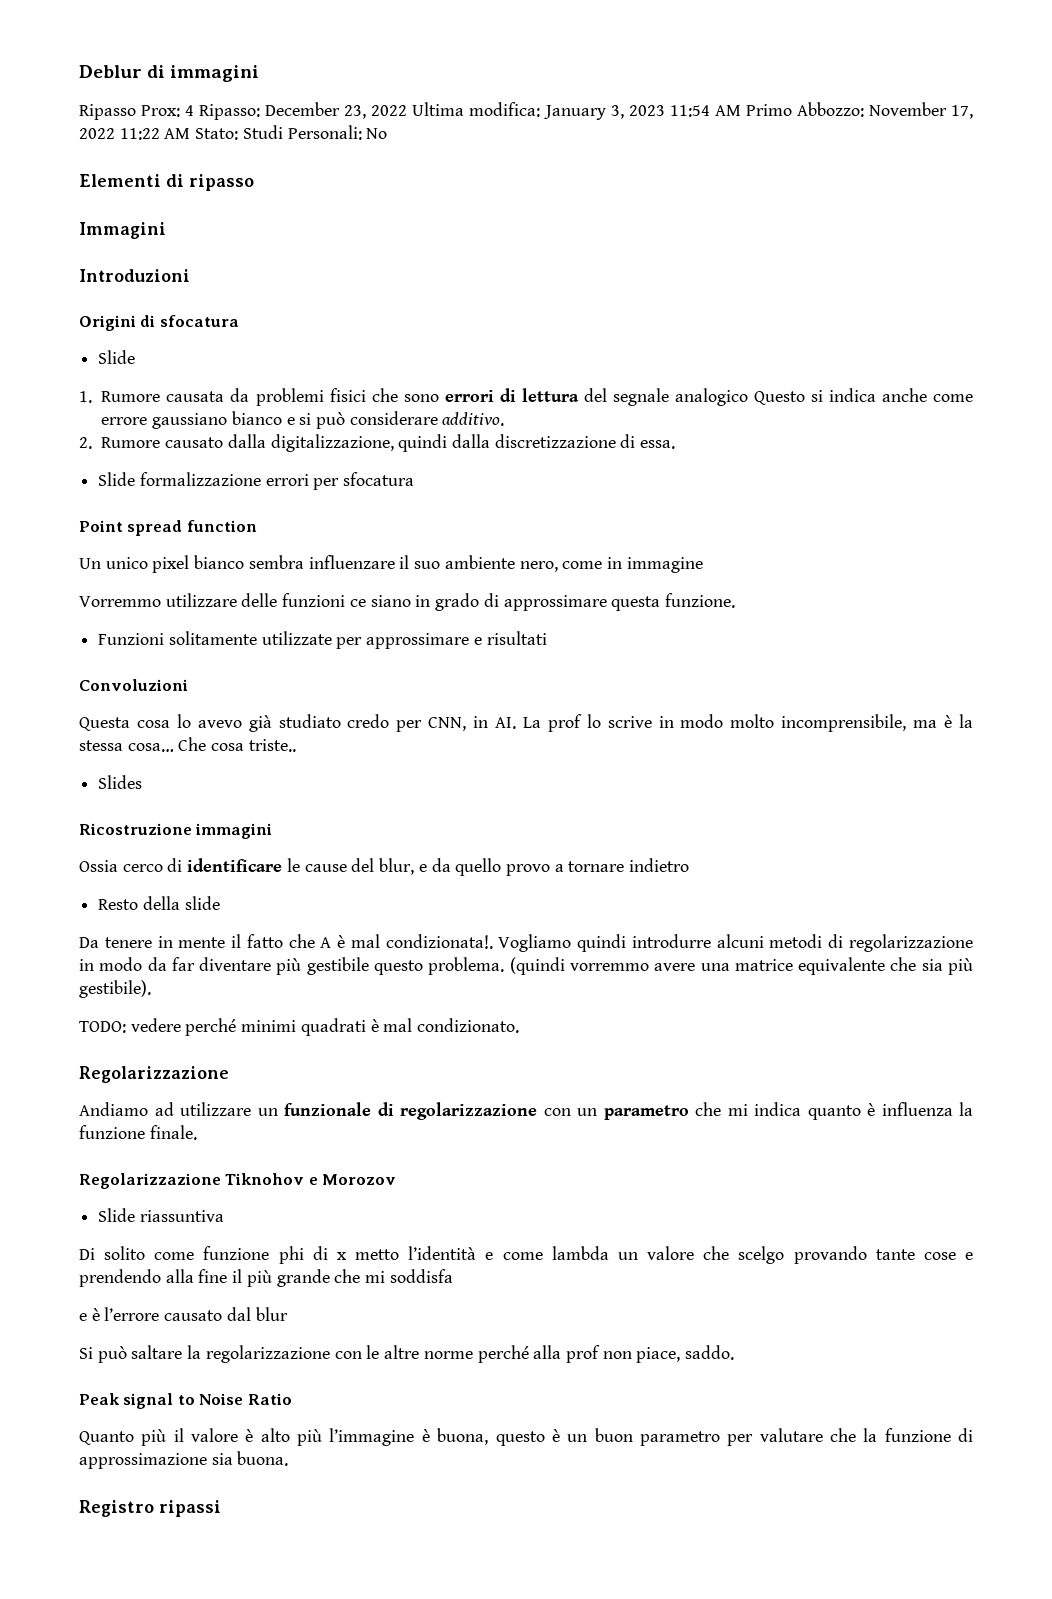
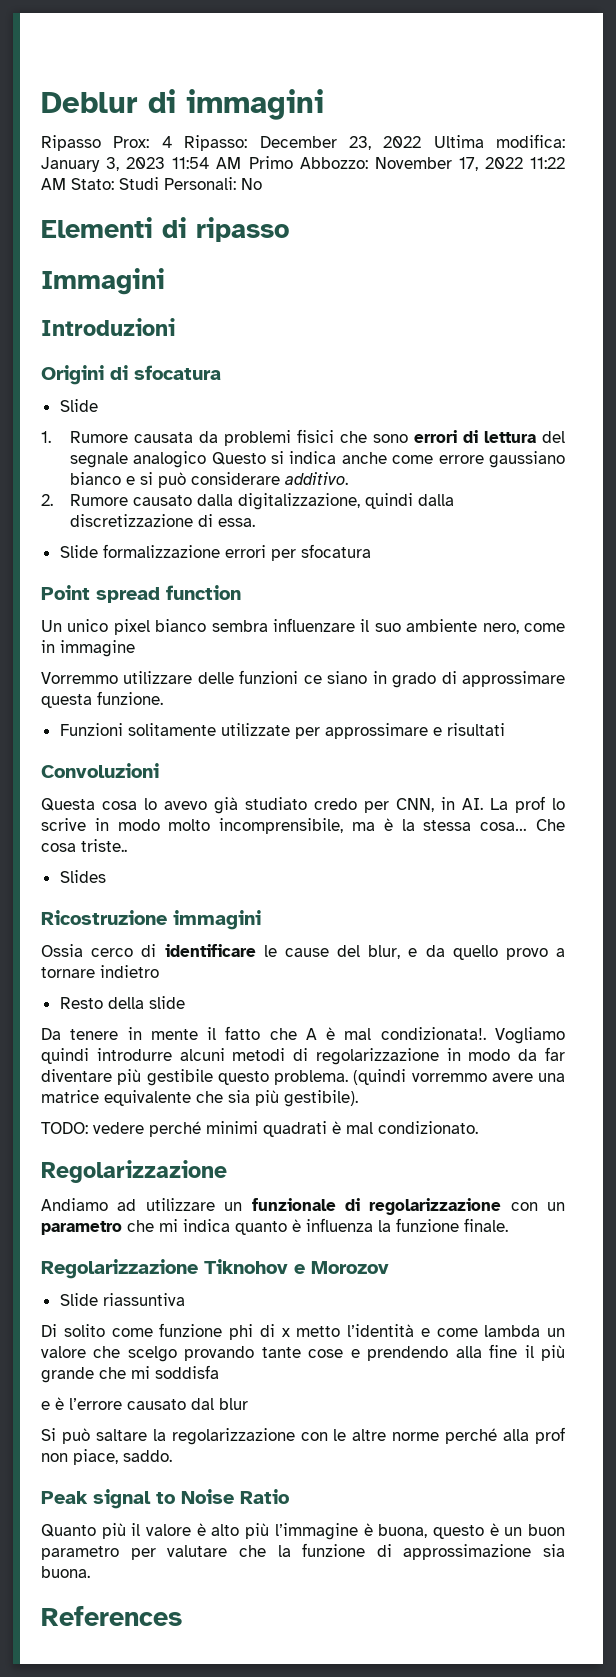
[79,1500,221,1517] Registro ripassi -> [41,1606,182,1626] References

